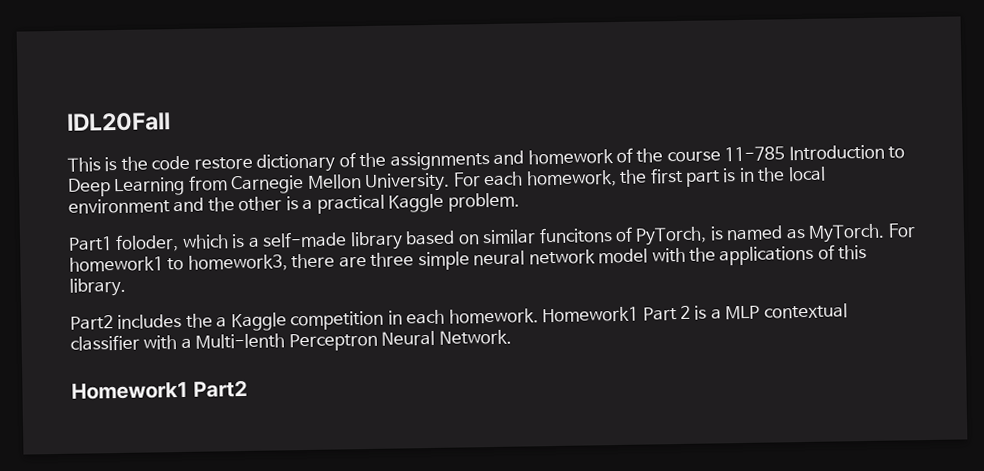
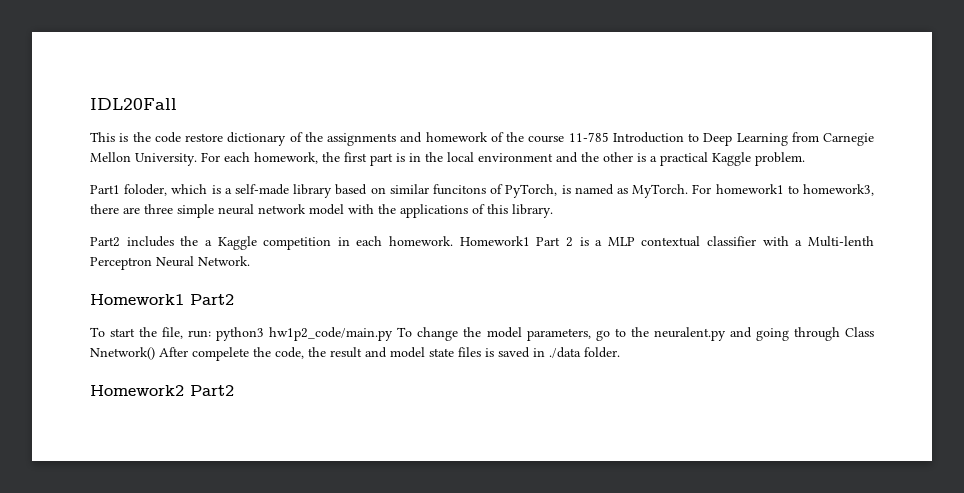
(248, 388) none -> [90,327,875,341] [90,347,620,361] [90,385,234,396] // To start the file, run: python3 hw1p2_code/main.py To change the model parameters, go to the neuralent.py and going through Class Nnetwork() After compelete the code, the result and model state files is saved in ./data folder. // Homework2 Part2

